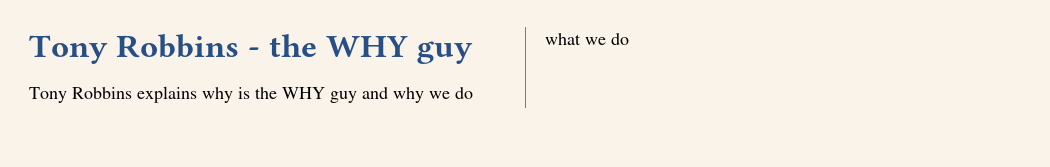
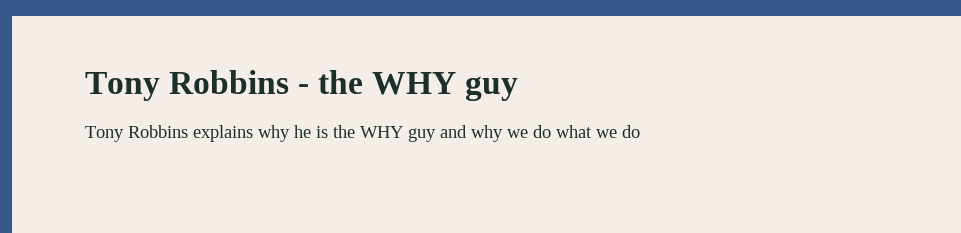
(233, 95) none -> [294,125,311,138] he

